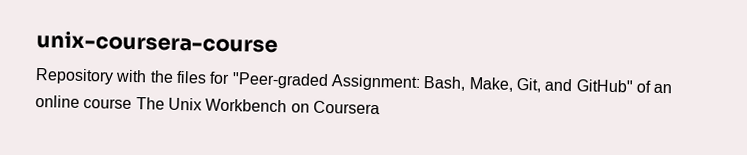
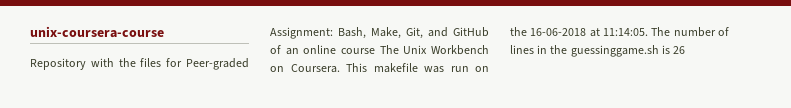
[231,72,329,90] "Peer-graded -> [186,58,250,70] Peer-graded
[575,79,633,93] GitHub" -> [453,27,489,37] GitHub
[312,100,380,115] Coursera -> [290,63,489,73] [510,27,729,37] [510,45,686,57] Coursera. This makefile was run on the 16-06-2018 at 11:14:05. The number of lines in the guessinggame.sh is 26

